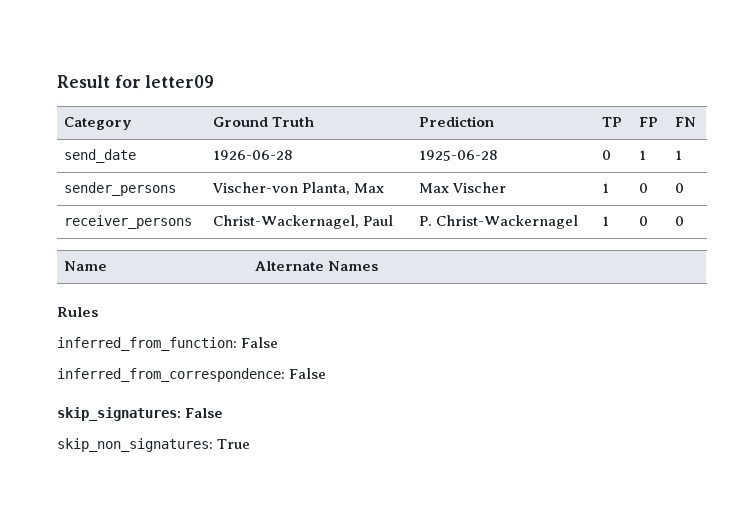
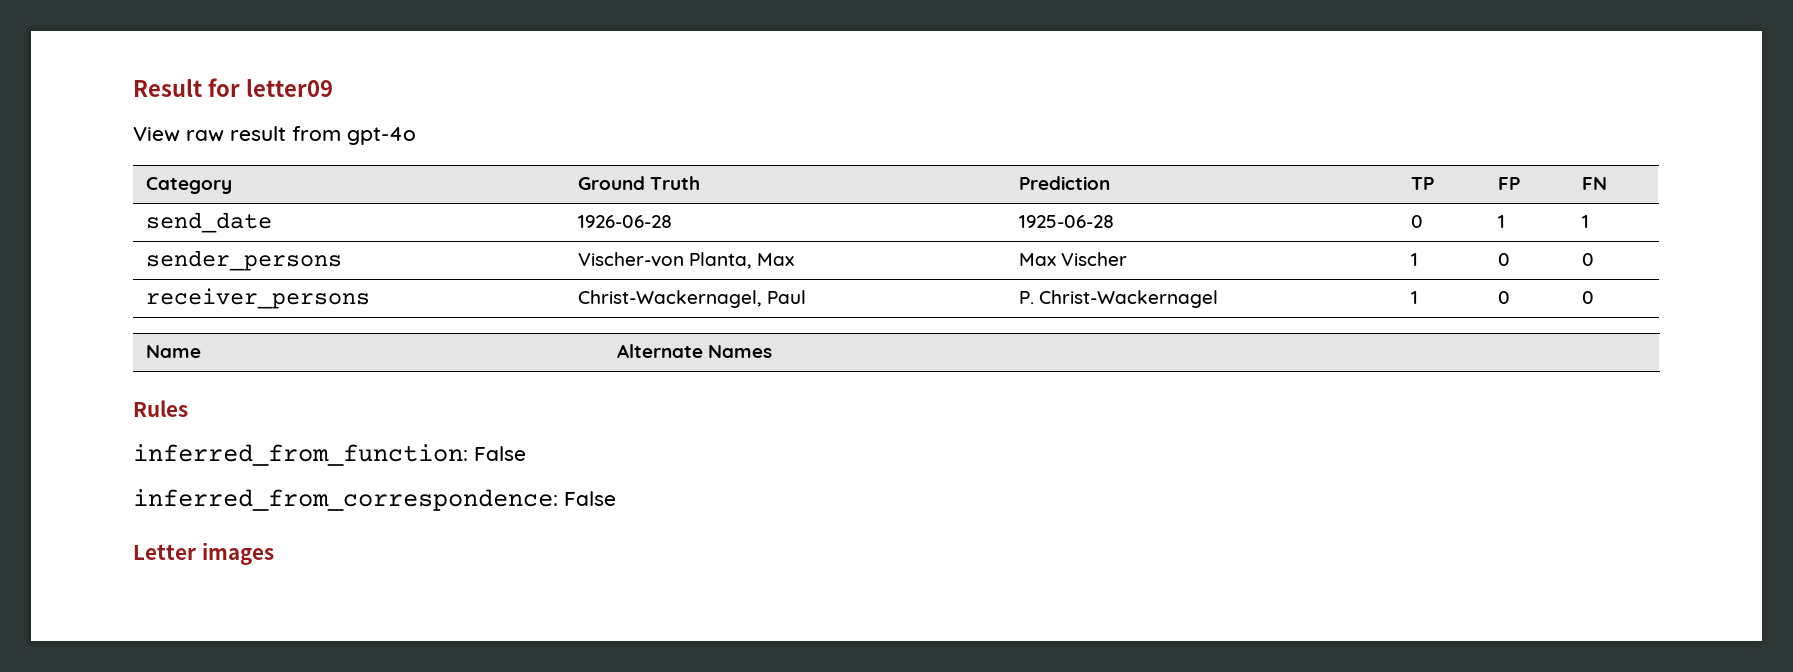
(215, 81) none -> [133,126,416,145] // View raw result from gpt-4o
[57,407,224,421] [57,438,251,452] skip_signatures: False // skip_non_signatures: True -> [133,542,274,565] Letter images

